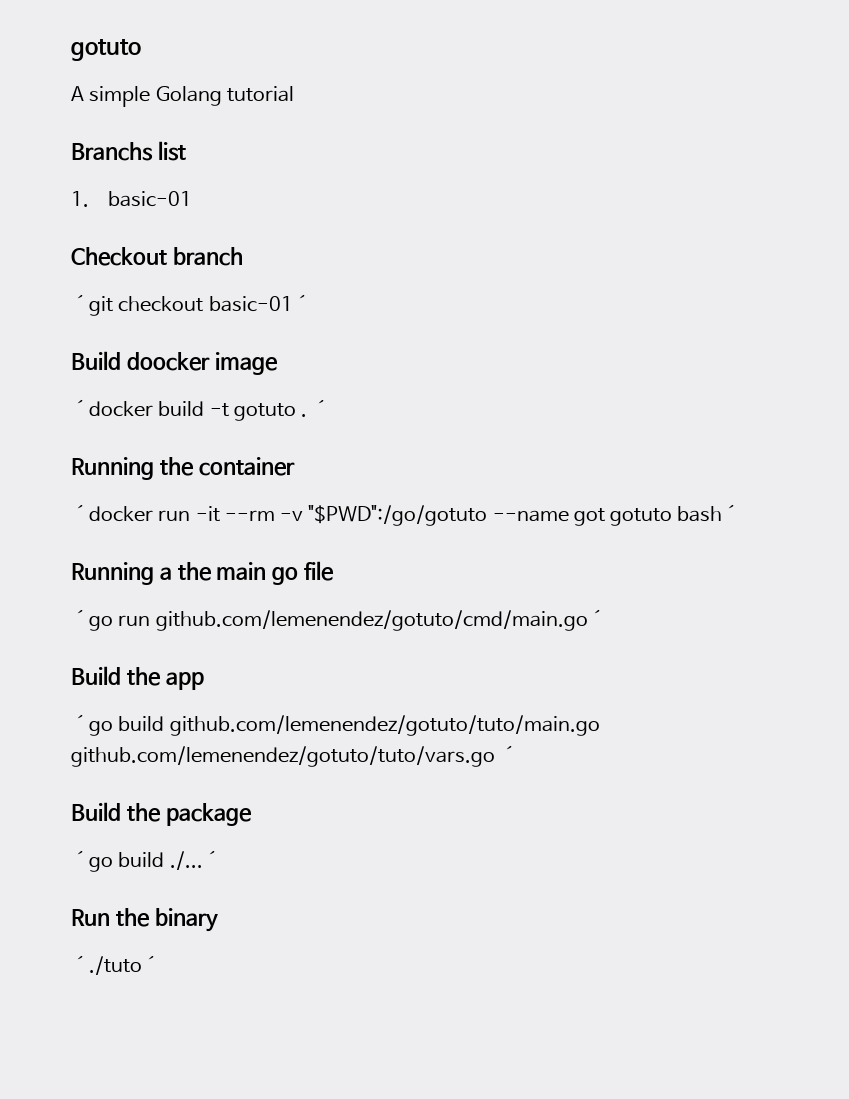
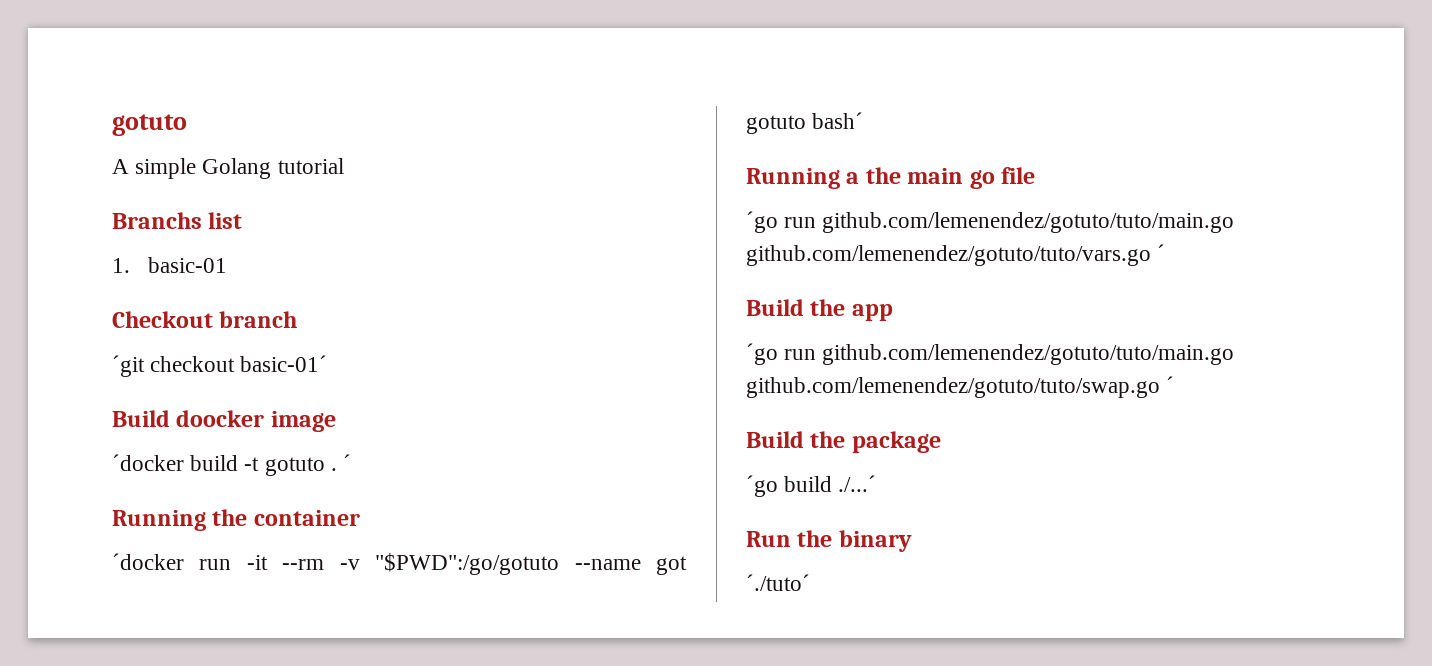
[155,609,606,631] github.com/lemenendez/gotuto/cmd/main.go´ -> [822,212,1235,233] [746,244,1166,266] github.com/lemenendez/gotuto/tuto/main.go github.com/lemenendez/gotuto/tuto/vars.go ´
[118,715,600,736] [71,746,495,767] build github.com/lemenendez/gotuto/tuto/main.go github.com/lemenendez/gotuto/tuto/vars.go -> [784,344,1235,365] [746,377,1160,398] run github.com/lemenendez/gotuto/tuto/main.go github.com/lemenendez/gotuto/tuto/swap.go

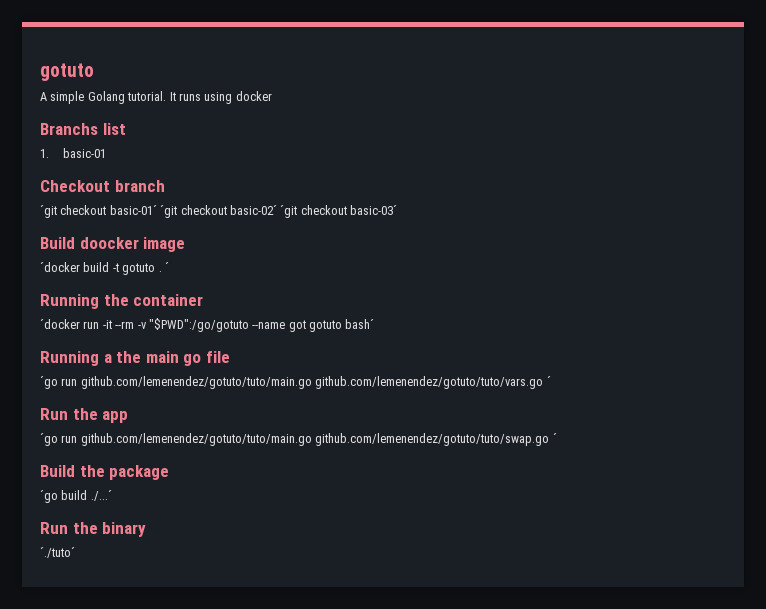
[277,158,344,174] tutorial -> [127,91,272,104] tutorial. It runs using docker
(328, 363) none -> [160,205,397,218] ´git checkout basic-02´ ´git checkout basic-03´
[746,299,804,316] Build -> [40,408,68,420] Run

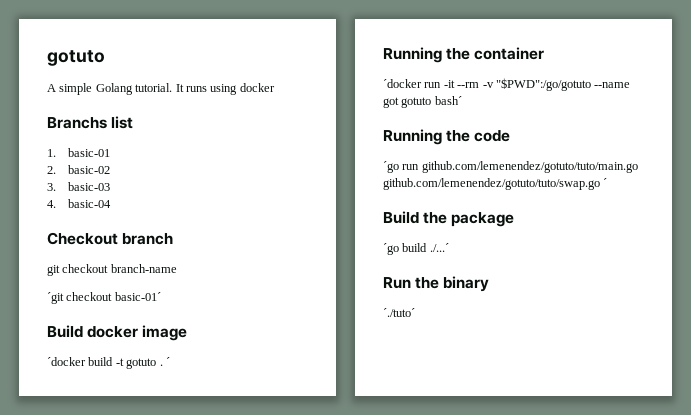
(106, 153) none -> [47,165,111,174] [47,182,111,191] [47,199,112,208] // 2. basic-02 // 3. basic-03 // 4. basic-04
(165, 186) none -> [47,264,177,276] // git checkout branch-name
[160,205,397,218] [40,237,139,249] ´git checkout basic-02´ ´git checkout basic-03´ // Build doocker -> [47,325,139,338] // Build docker
[103,351,230,366] [40,376,551,389] [40,408,129,423] a the main go file // ´go run github.com/lemenendez/gotuto/tuto/main.go github.com/lemenendez/gotuto/tuto/vars.go ´ // Run the app -> [446,130,511,142] the code

